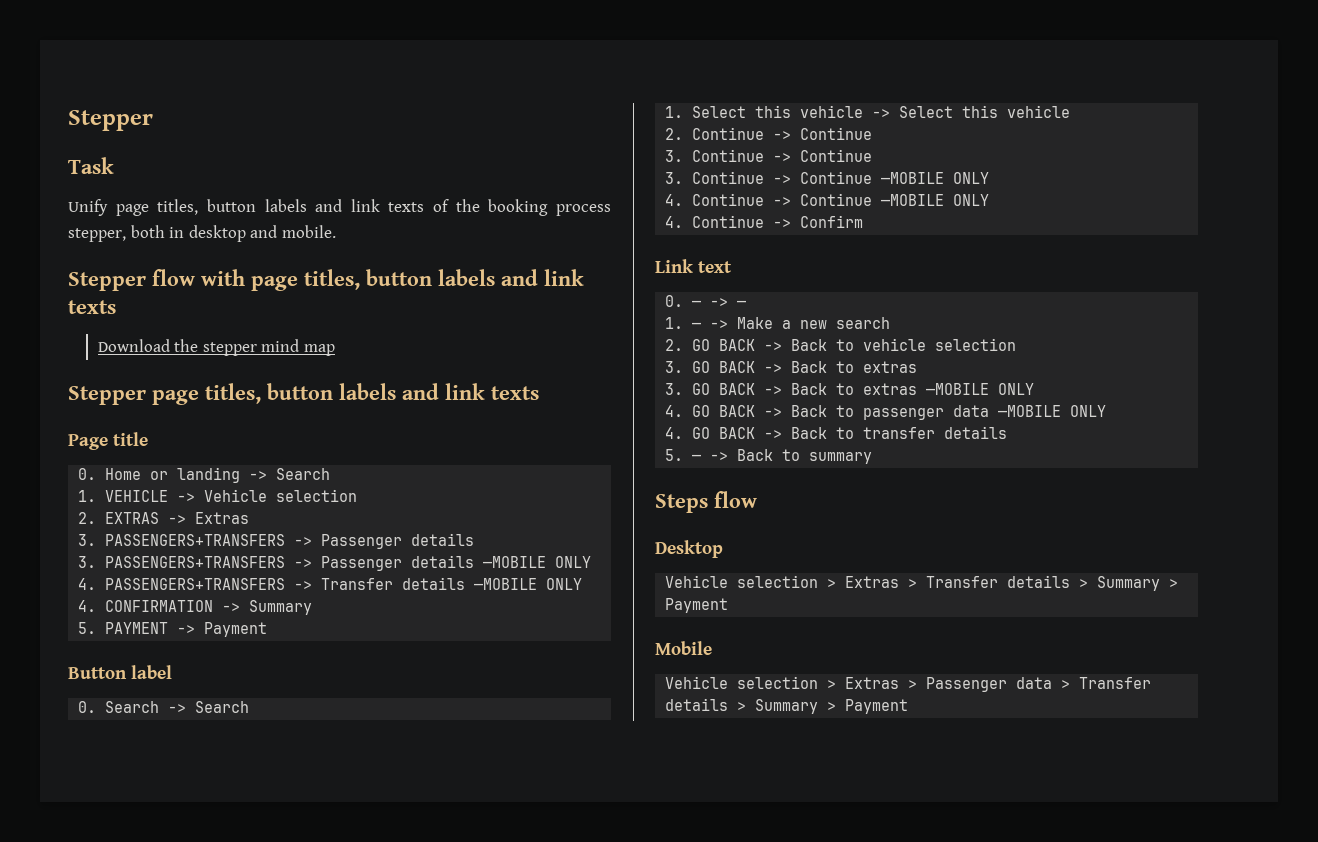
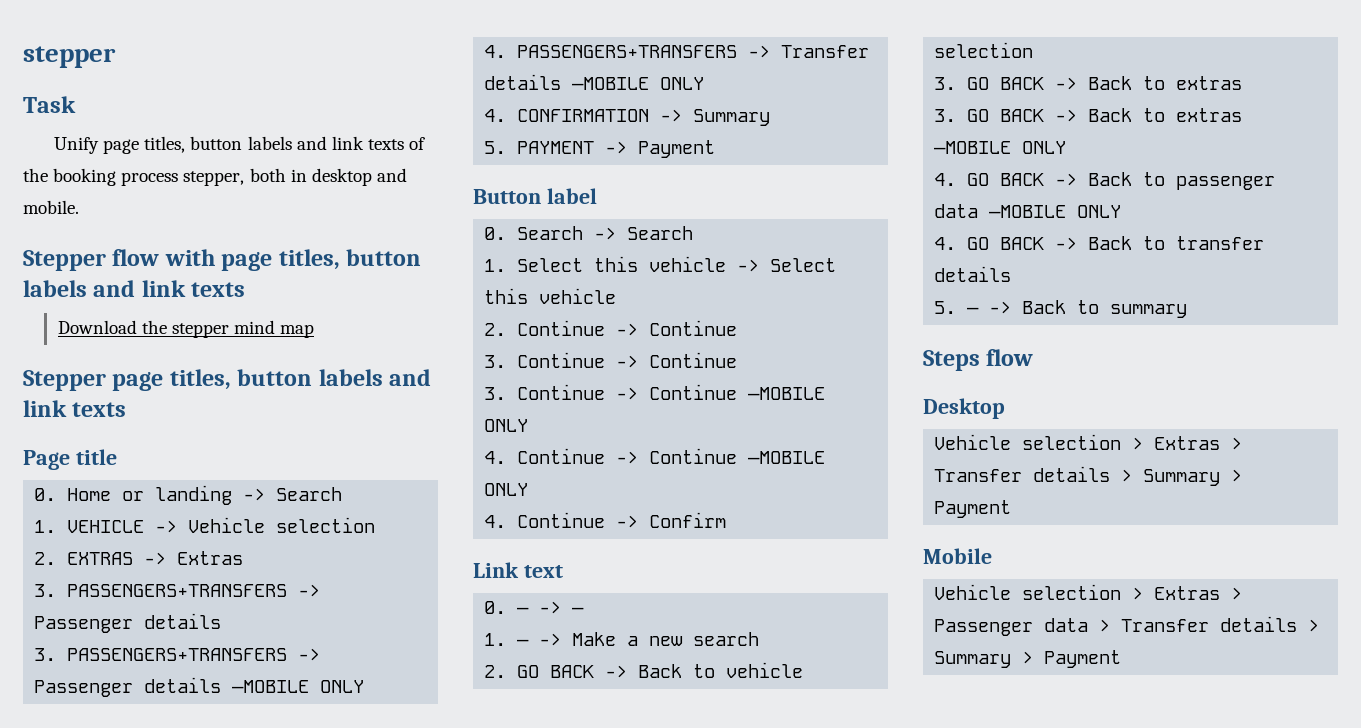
[68,110,153,131] Stepper -> [23,46,116,68] stepper

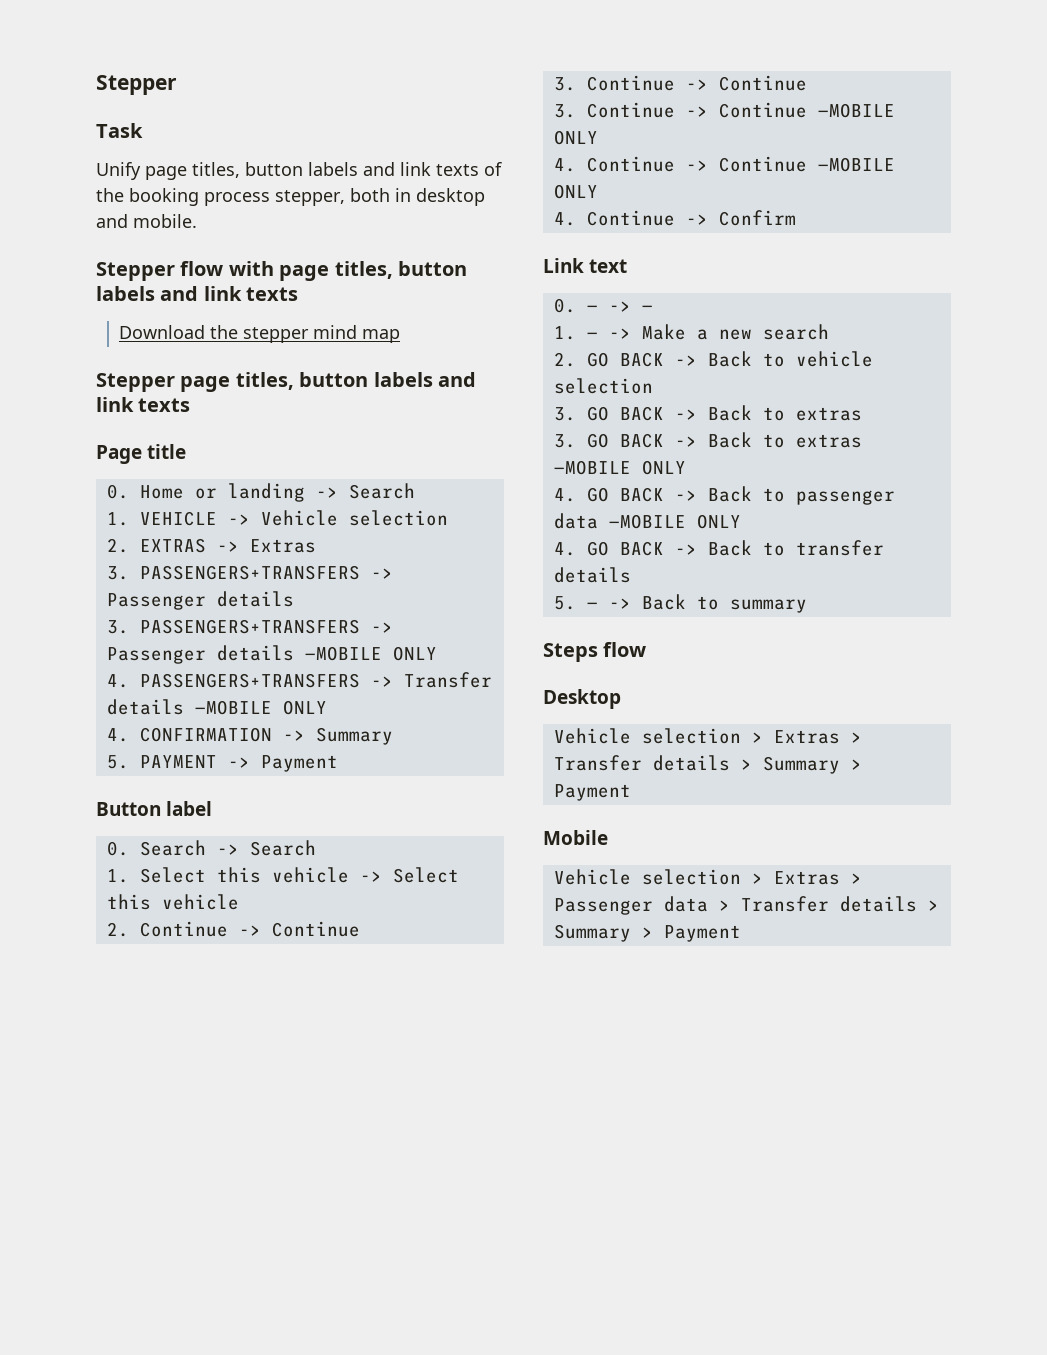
[23,46,116,68] stepper -> [96,75,177,95] Stepper

